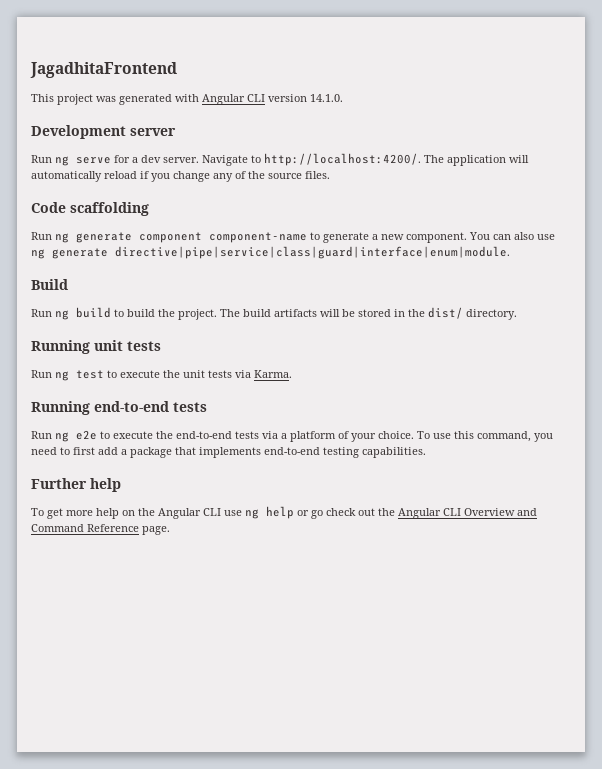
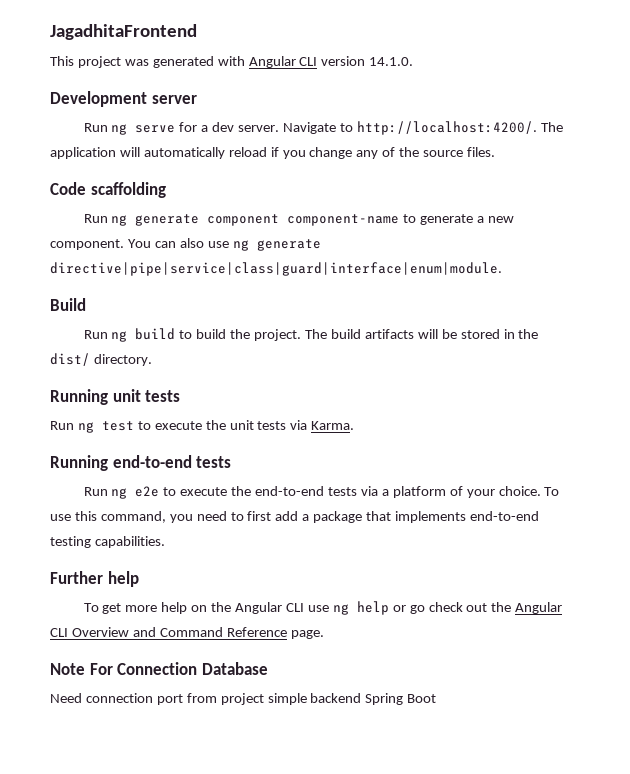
(170, 530) none -> [50,662,268,675] [50,693,437,705] // Note For Connection Database // Need connection port from project simple backend Spring Boot

